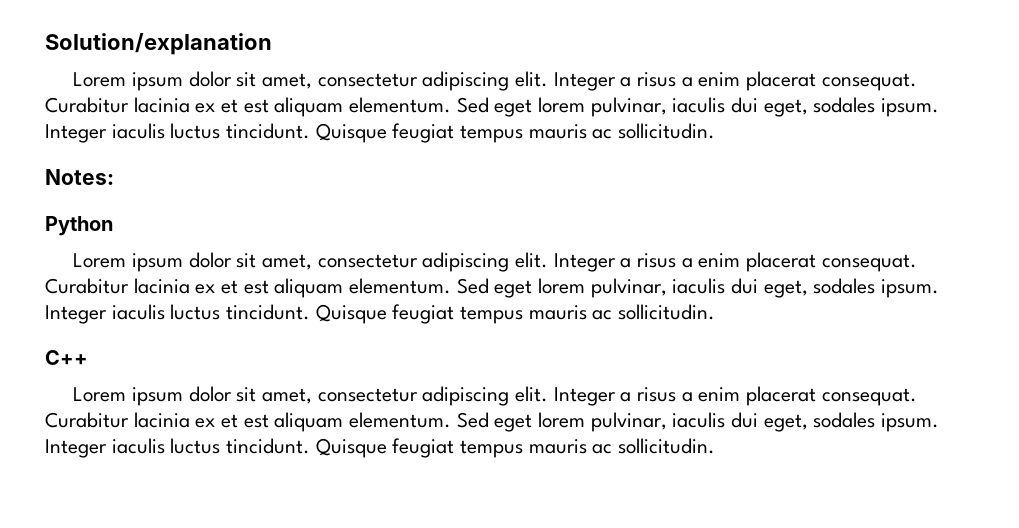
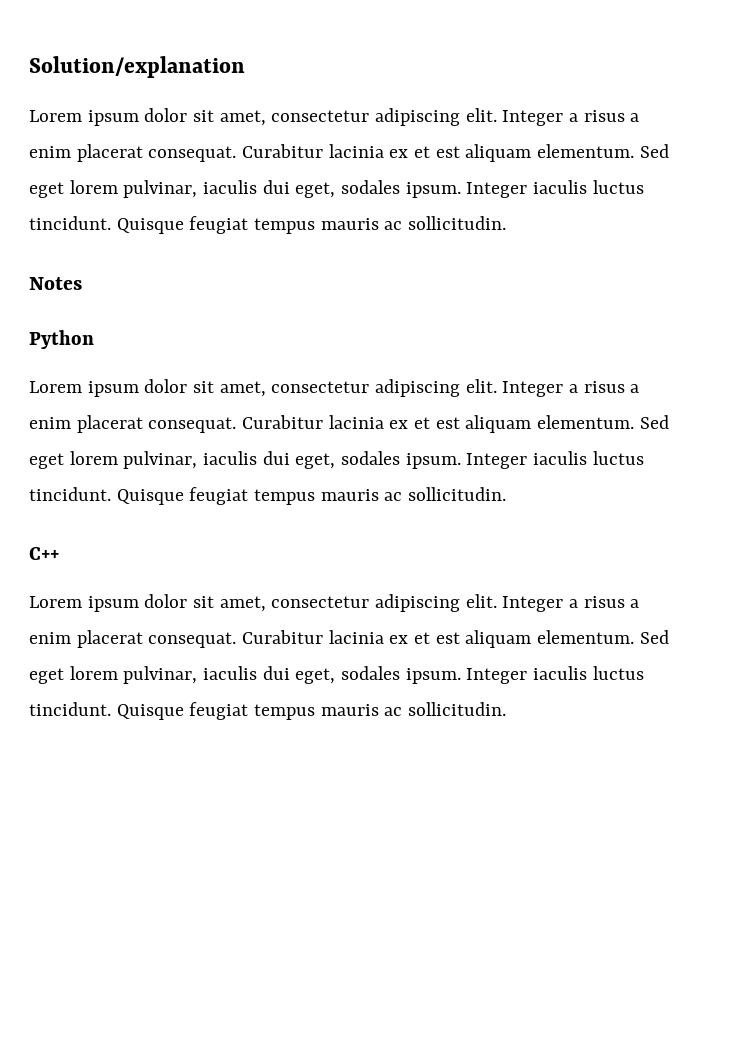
[45,169,114,185] Notes: -> [29,277,82,290] Notes

